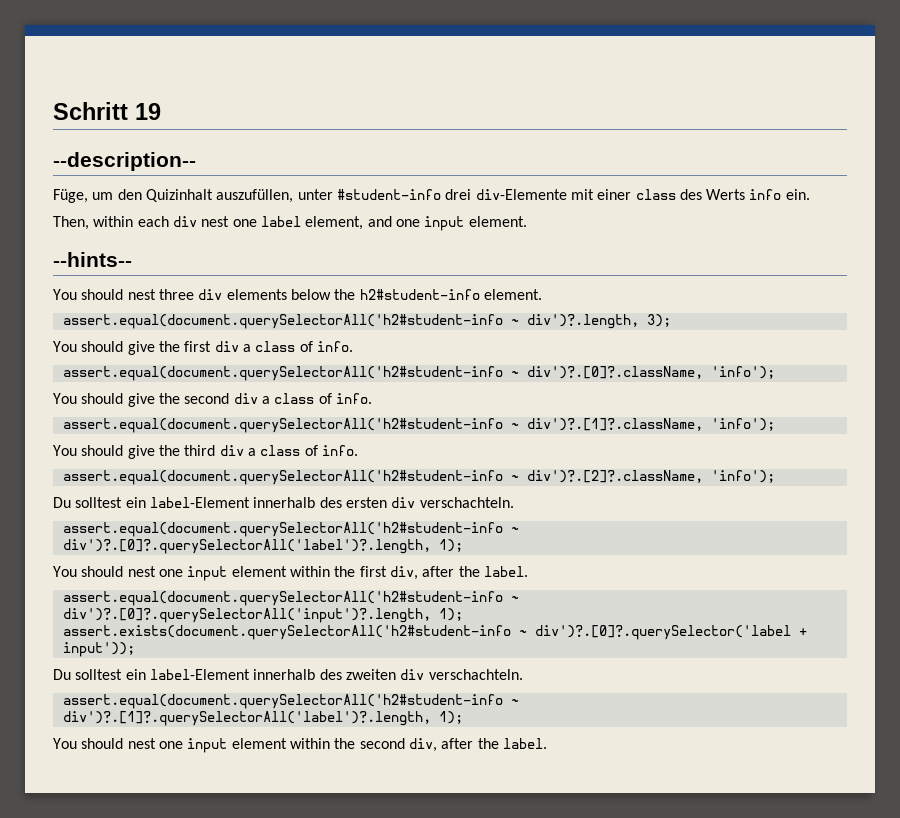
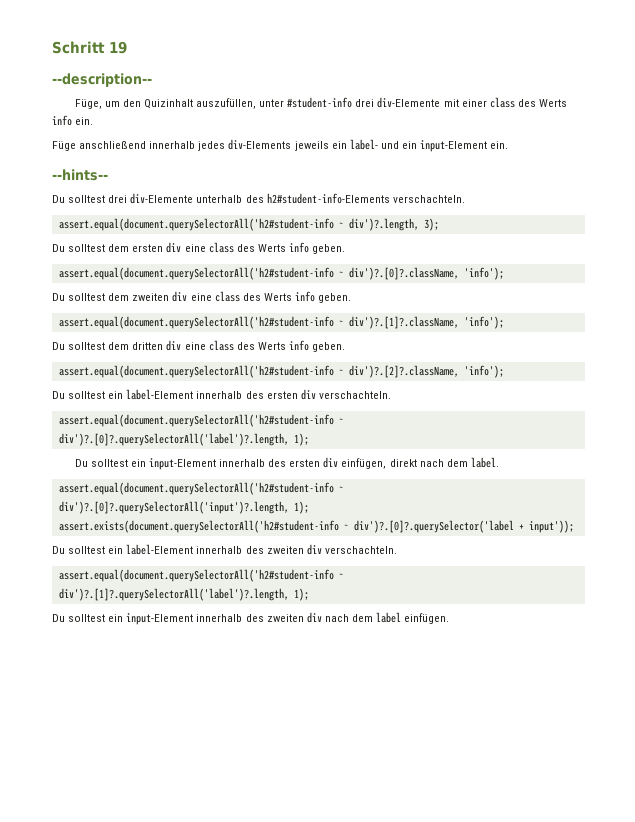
[53,216,527,231] [53,252,132,267] [53,289,542,300] [62,314,671,329] [53,341,353,355] [62,366,775,381] [53,393,372,407] [62,418,775,433] [53,445,358,459] Then, within each div nest one label element, and one input element. // --hints-- // You should nest three div elements below the h2#student-info element. // assert.equal(document.querySelectorAll('h2#student-info ~ div')?.length, 3); // You should give the first div a class of info. // assert.equal(document.querySelectorAll('h2#student-info ~ div')?.[0]?.className, 'info'); // You should give the second div a class of info. // assert.equal(document.querySelectorAll('h2#student-info ~ div')?.[1]?.className, 'info'); // You should give the third div a class of info. -> [52,139,509,152] [52,169,108,181] [52,193,465,204] [58,218,439,231] [52,242,346,254] [58,267,504,280] [52,291,352,303] [58,316,504,329] [52,340,346,352] Füge anschließend innerhalb jedes div-Elements jeweils ein label- und ein input-Element ein. // --hints-- // Du solltest drei div-Elemente unterhalb des h2#student-info-Elements verschachteln. // assert.equal(document.querySelectorAll('h2#student-info ~ div')?.length, 3); // Du solltest dem ersten div eine class des Werts info geben. // assert.equal(document.querySelectorAll('h2#student-info ~ div')?.[0]?.className, 'info'); // Du solltest dem zweiten div eine class des Werts info geben. // assert.equal(document.querySelectorAll('h2#student-info ~ div')?.[1]?.className, 'info'); // Du solltest dem dritten div eine class des Werts info geben.
[53,566,480,581] You should nest one input element within the first div, after the -> [74,457,468,470] Du solltest ein input-Element innerhalb des ersten div einfügen, direkt nach dem
[53,738,547,753] You should nest one input element within the second div, after the label. -> [52,612,450,625] Du solltest ein input-Element innerhalb des zweiten div nach dem label einfügen.

